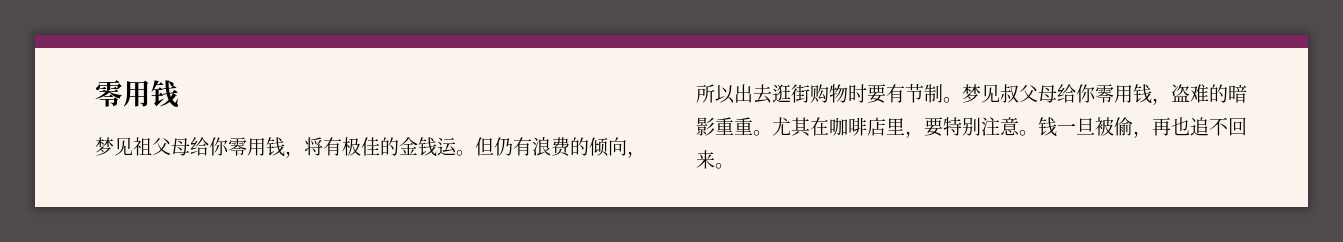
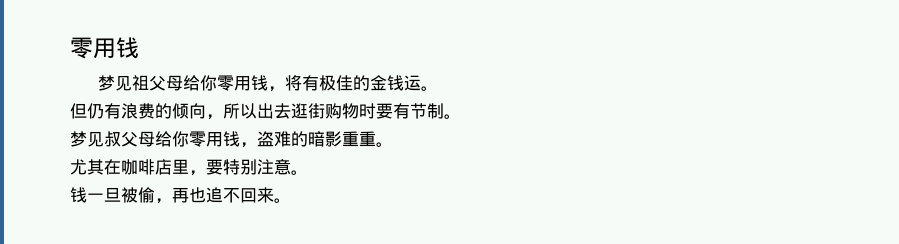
(475, 153) none -> (439, 88) //
(962, 100) none -> (461, 116) //
(772, 133) none -> (393, 144) //
(1038, 133) none -> (308, 172) //

